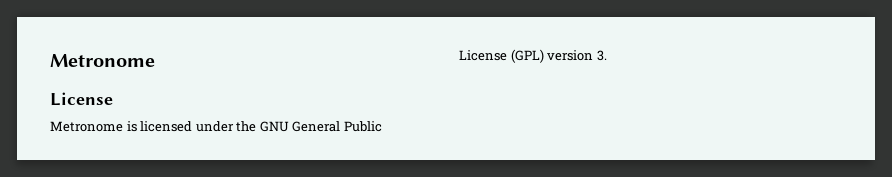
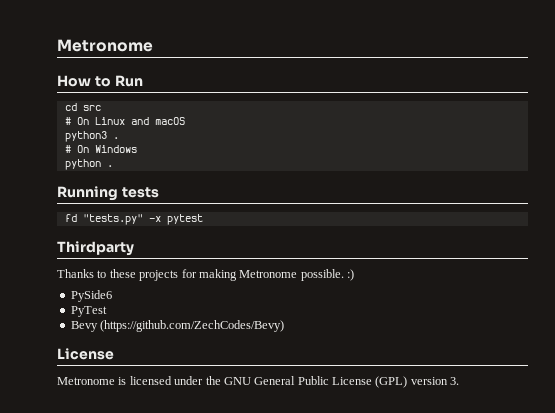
[50,54,155,67] Metronome -> [57,39,153,52] [57,75,143,87] [64,103,101,111] [64,117,185,125] [64,131,119,142] [64,145,137,153] [64,159,113,170] [57,186,159,201] [64,214,203,225] [57,241,134,256] [57,269,354,281] [70,290,112,302] [70,306,107,317] [70,320,285,332] Metronome // How to Run // cd src // # On Linux and macOS // python3 . // # On Windows // python . // Running tests // fd "tests.py" -x pytest // Thirdparty // Thanks to these projects for making Metronome possible. :) // PySide6 // PyTest // Bevy (https://github.com/ZechCodes/Bevy)

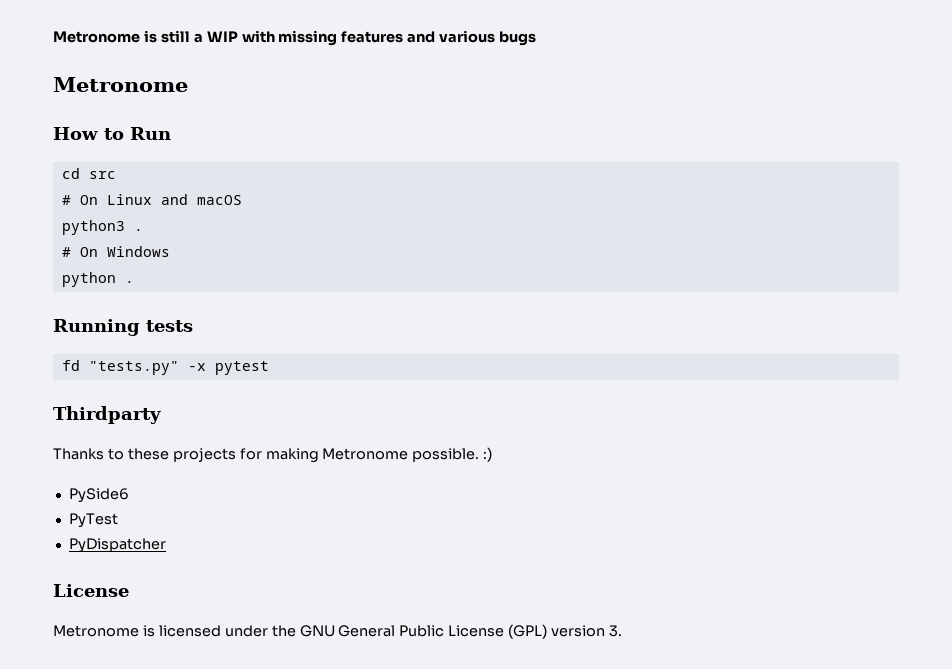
[57,39,153,52] Metronome -> [53,30,537,46] [53,77,188,92] Metronome is still a WIP with missing features and various bugs // Metronome
[70,320,285,332] Bevy (https://github.com/ZechCodes/Bevy) -> [68,538,166,553] PyDispatcher

